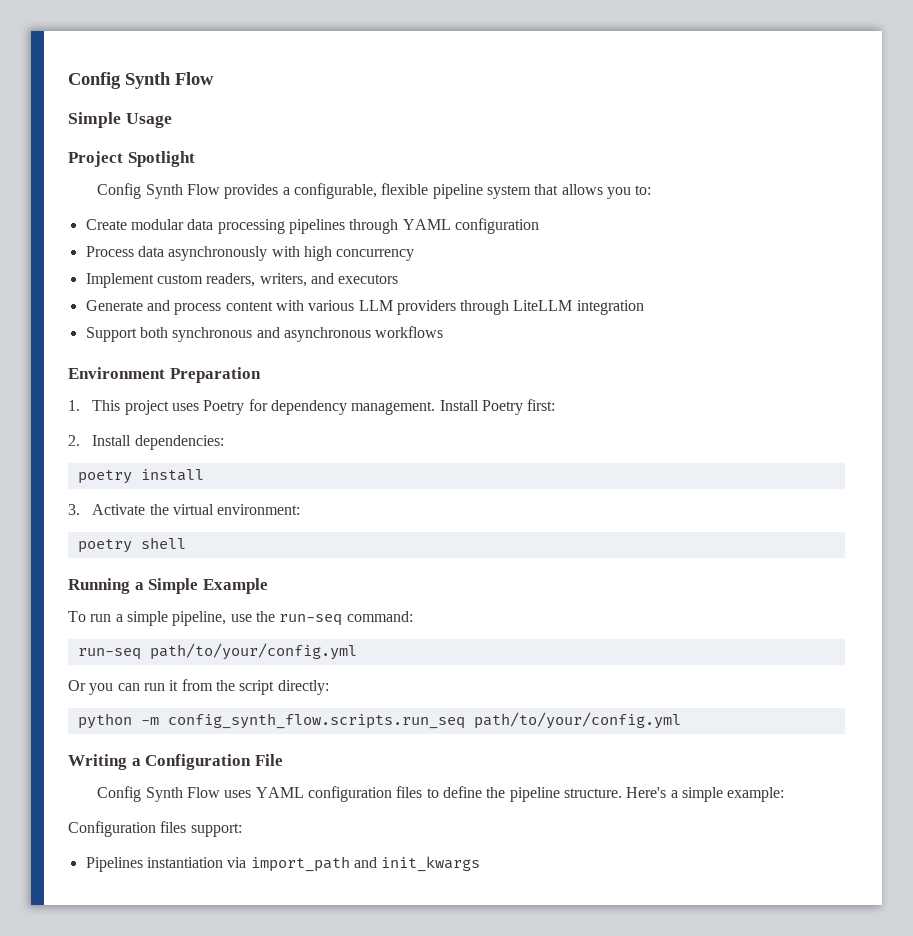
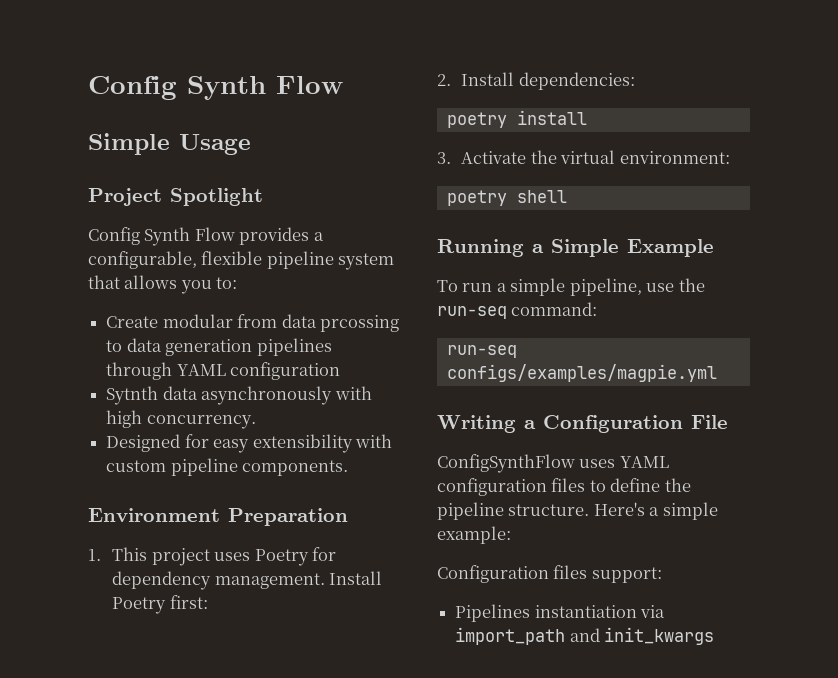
[187,219,285,234] data processing -> [237,314,399,332] [106,338,253,356] from data prcossing to data generation
[85,246,134,257] Process -> [106,386,159,405] Sytnth
[336,249,415,261] [85,273,399,288] [85,300,644,315] [85,326,444,342] concurrency // Implement custom readers, writers, and executors // Generate and process content with various LLM providers through LiteLLM integration // Support both synchronous and asynchronous workflows -> [146,415,256,429] [106,434,392,453] [106,458,349,476] concurrency. // Designed for easy extensibility with custom pipeline components.
[149,643,357,660] [68,679,329,695] [77,712,681,729] path/to/your/config.yml // Or you can run it from the script directly: // python -m config_synth_flow.scripts.run_seq path/to/your/config.yml -> [446,364,717,382] configs/examples/magpie.yml
[97,786,221,802] Config Synth Flow -> [437,454,575,473] ConfigSynthFlow

